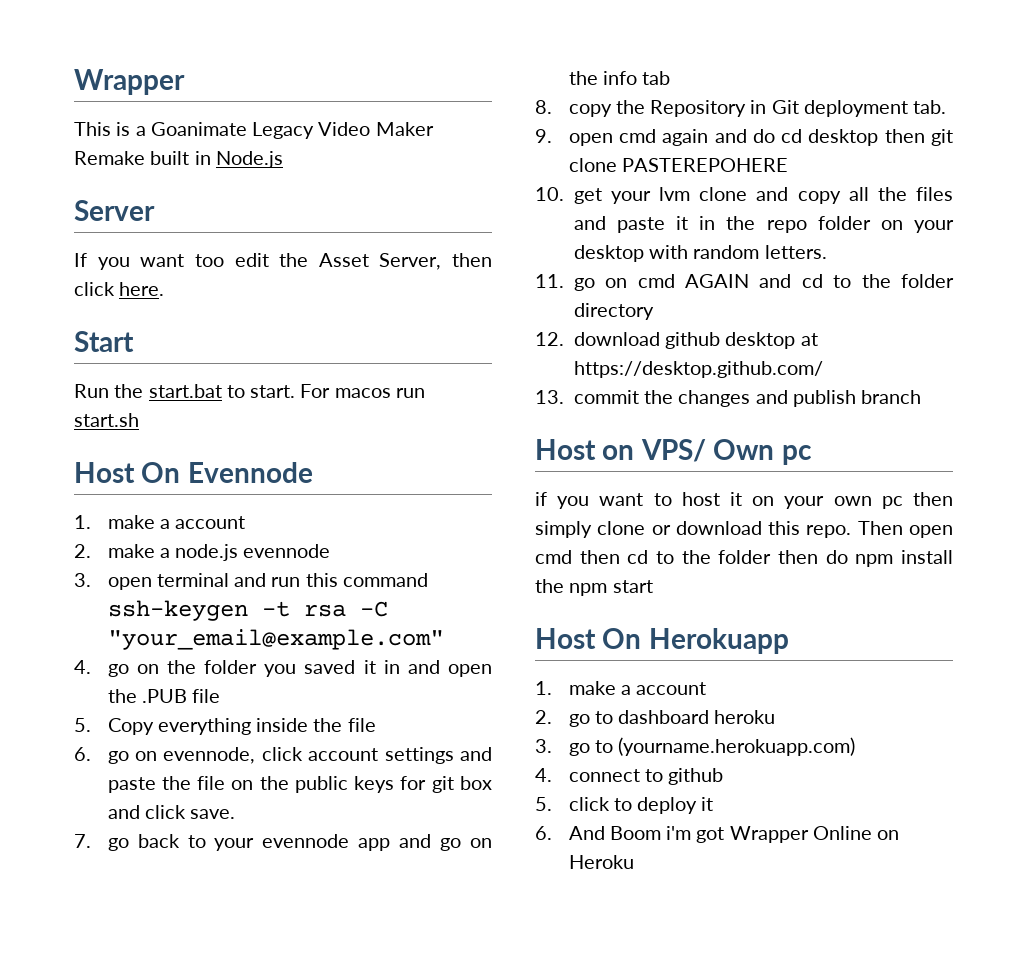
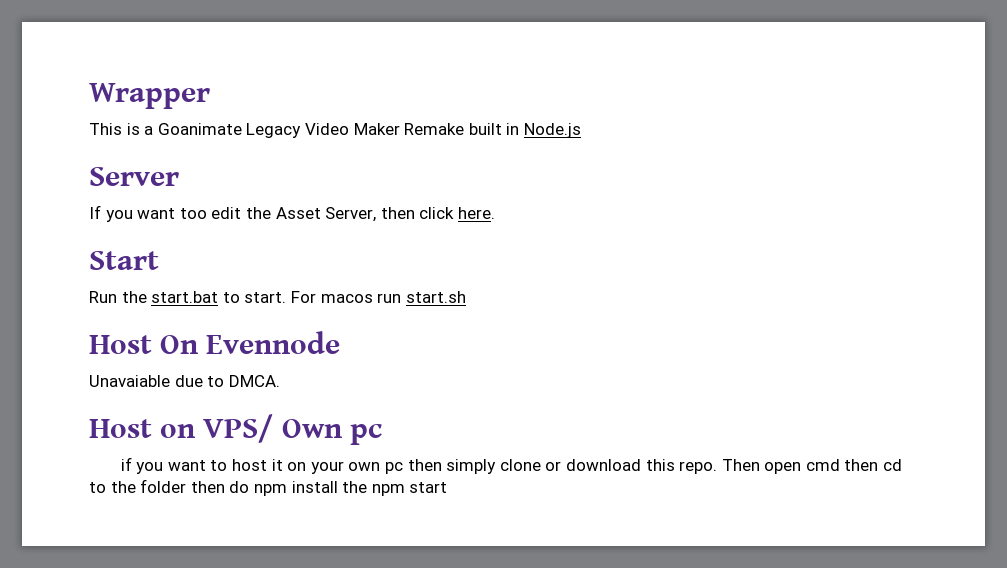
[74,515,246,529] [74,544,331,561] [74,573,428,590] [107,600,388,621] [107,629,444,650] [74,660,492,677] [107,689,221,703] [74,718,376,735] [74,747,492,764] [107,776,493,793] [107,805,236,819] [74,834,493,851] [568,71,671,85] [535,100,947,117] [535,129,953,146] [568,158,788,172] [535,187,953,204] [573,216,954,233] [573,245,827,262] [535,274,954,291] [573,303,654,320] [535,332,818,349] [573,361,823,378] [535,390,922,407] 1. make a account // 2. make a node.js evennode // 3. open terminal and run this command ssh-keygen -t rsa -C "your_email@example.com" // 4. go on the folder you saved it in and open the .PUB file // 5. Copy everything inside the file // 6. go on evennode, click account settings and paste the file on the public keys for git box and click save. // 7. go back to your evennode app and go on the info tab // 8. copy the Repository in Git deployment tab. // 9. open cmd again and do cd desktop then git clone PASTEREPOHERE // 10. get your lvm clone and copy all the files and paste it in the repo folder on your desktop with random letters. // 11. go on cmd AGAIN and cd to the folder directory // 12. download github desktop at https://desktop.github.com/ // 13. commit the changes and publish branch -> [89,375,280,387] Unavaiable due to DMCA.
[535,628,789,654] [535,681,707,695] [535,710,776,727] [535,737,856,756] [535,768,724,785] [535,797,714,814] [535,826,900,843] [568,855,634,869] // Host On Herokuapp // 1. make a account // 2. go to dashboard heroku // 3. go to (yourname.herokuapp.com) // 4. connect to github // 5. click to deploy it // 6. And Boom i'm got Wrapper Online on Heroku -> (448, 487) none

